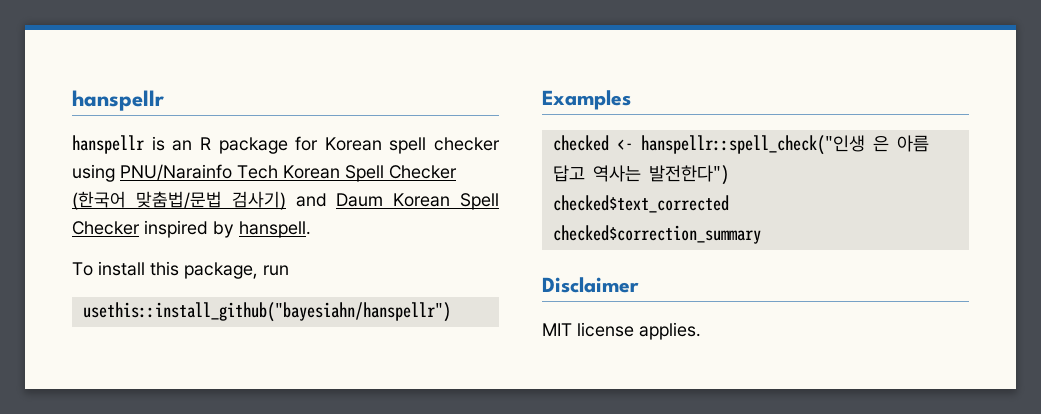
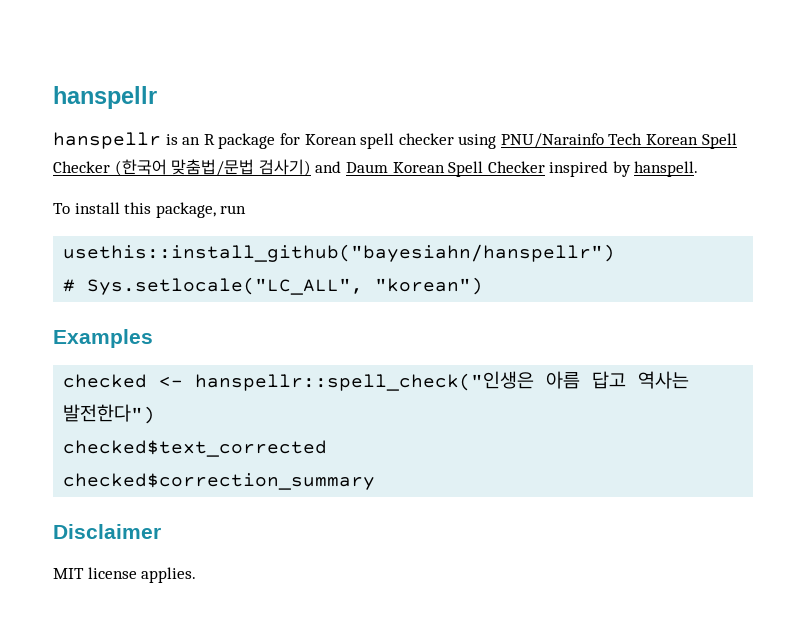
(451, 312) none -> [63,277,484,295] // # Sys.setlocale("LC_ALL", "korean")
[640,135,889,155] hanspellr::spell_check("인생 은 -> [195,371,535,391] hanspellr::spell_check("인생은

